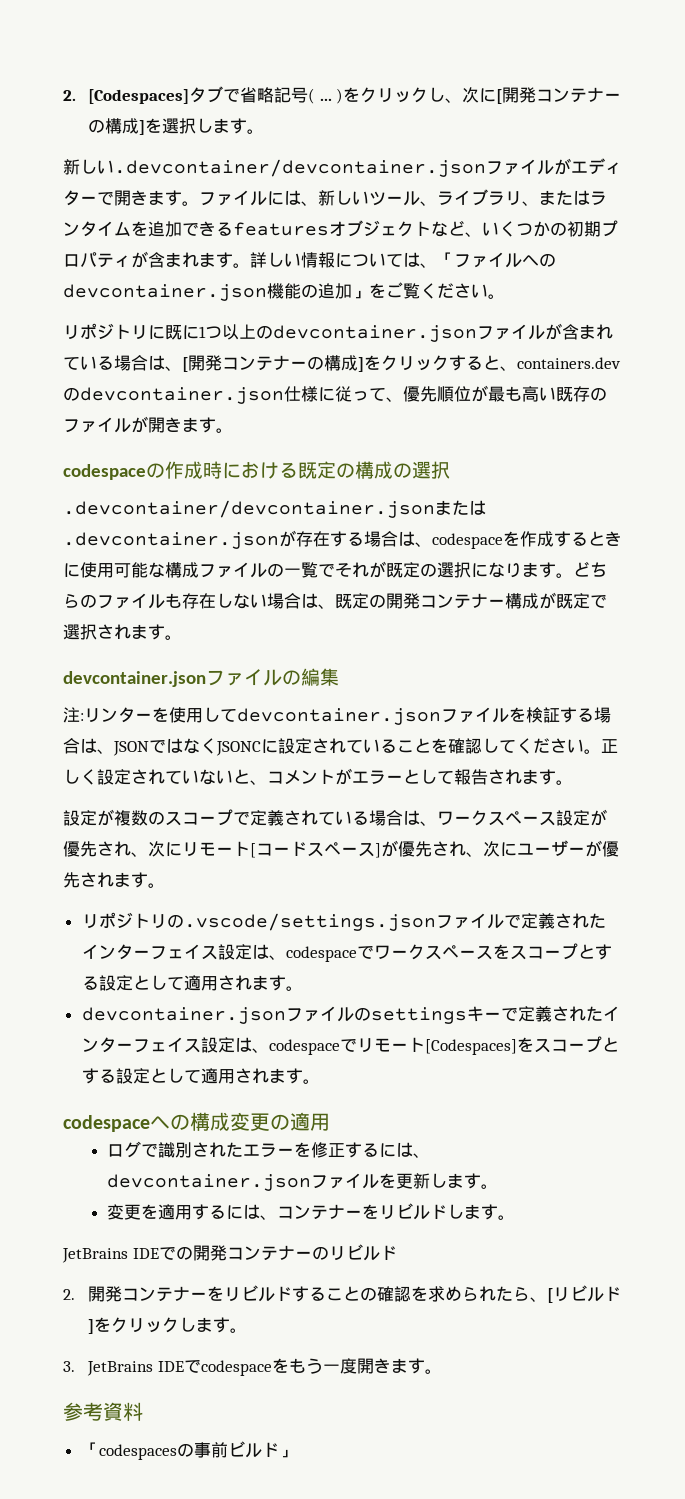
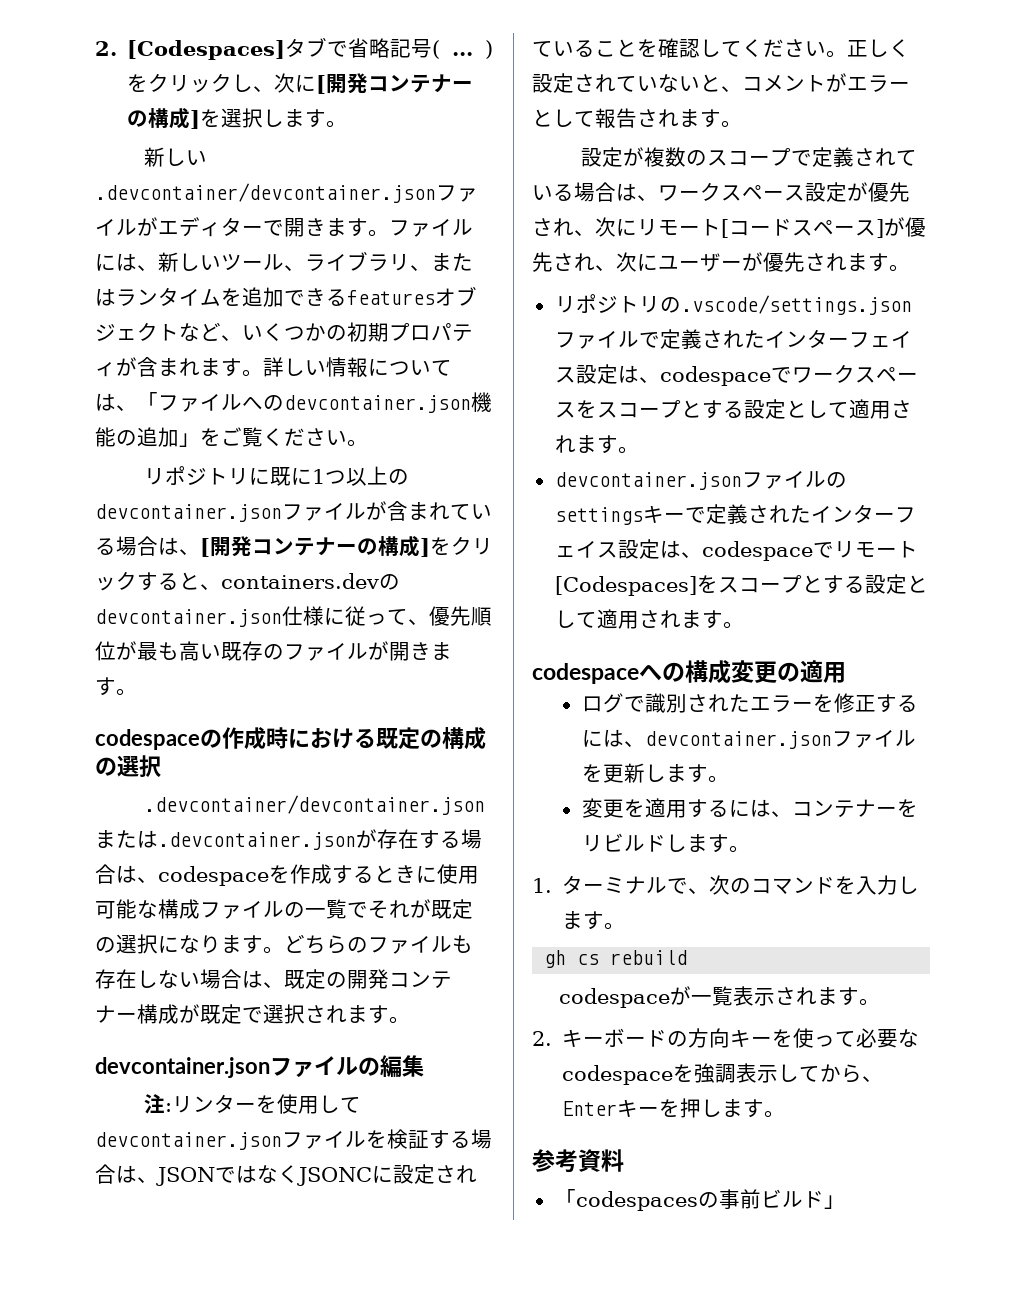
[62,1244,397,1263] [63,1285,622,1303] [88,1317,248,1334] [63,1358,391,1376] JetBrains IDEでの開発コンテナーのリビルド // 2.開発コンテナーをリビルドすることの確認を求められたら、[リビルド]をクリックします。 // 3. JetBrains IDEでcodespaceをもう一度開き -> [532,875,920,895] [562,911,626,930] [544,950,688,968] [558,986,880,1008] [532,1028,920,1048] [562,1063,884,1085] [562,1098,723,1118] 1.ターミナルで、次のコマンドを入力します。 // gh cs rebuild // codespaceが一覧表示されます。 // 2.キーボードの方向キーを使って必要なcodespaceを強調表示してから、Enterキーを押し

